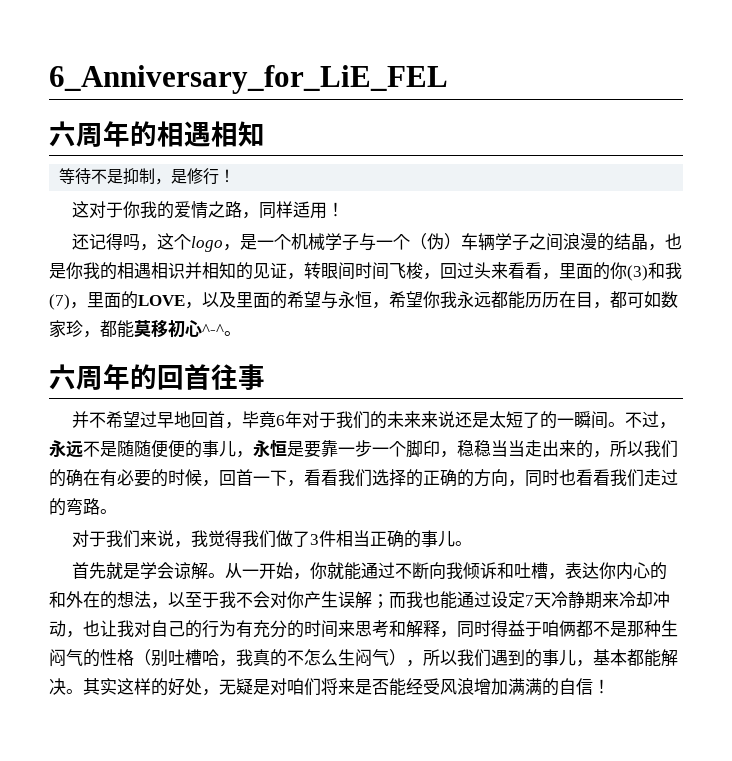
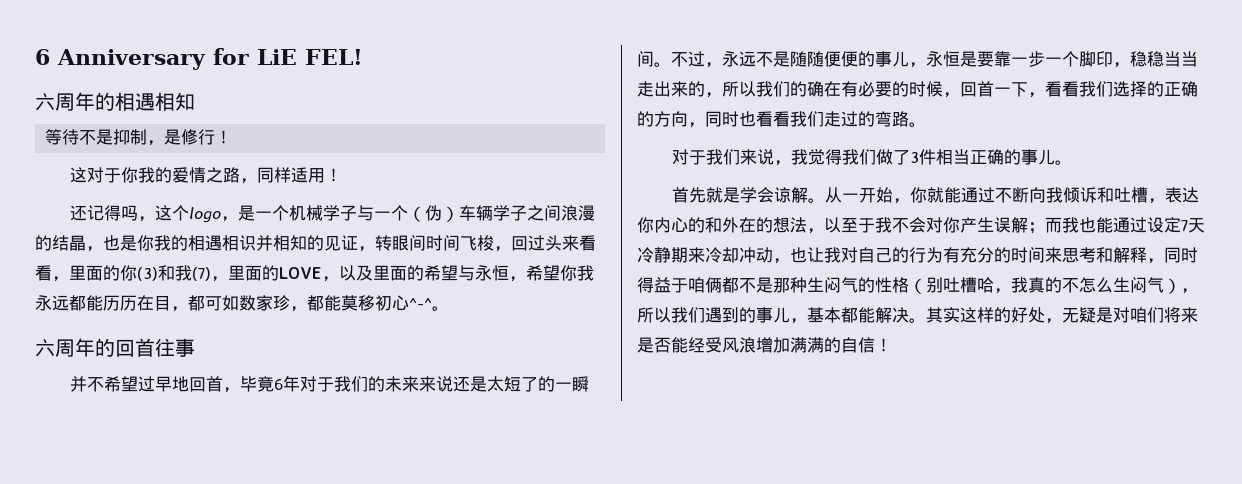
[49,65,448,94] 6_Anniversary_for_LiE_FEL -> [35,48,363,70] 6 Anniversary for LiE FEL!

